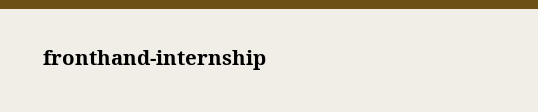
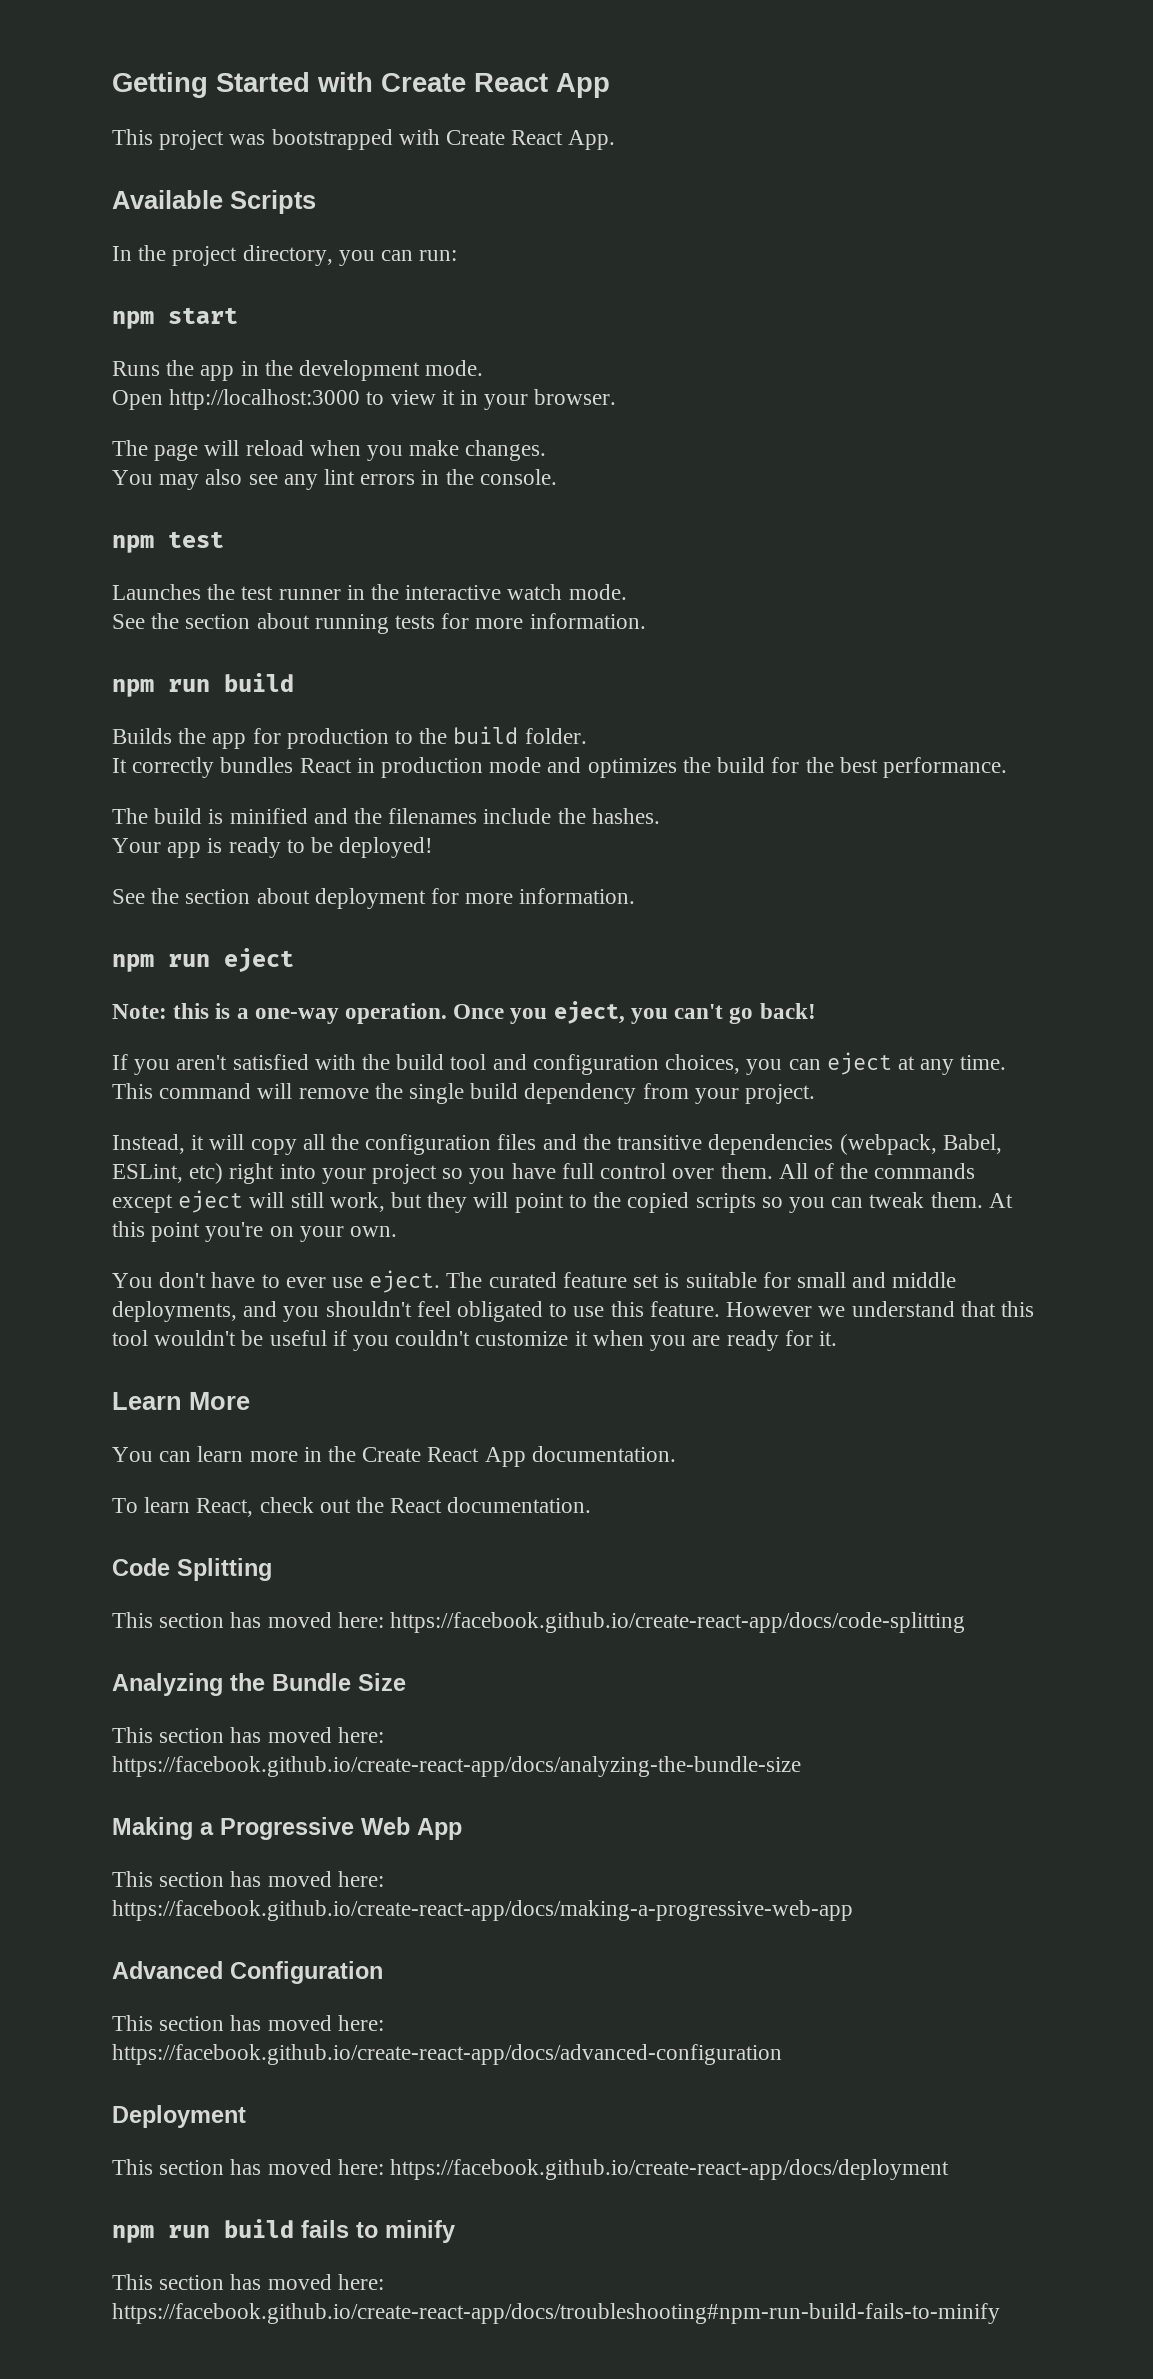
[43,50,266,70] fronthand-internship -> [112,72,610,98] [112,129,616,150] [112,190,316,214] [112,245,458,266] [112,307,238,329] [112,360,484,381] [112,389,617,410] [112,440,547,461] [112,469,557,490] [112,531,224,553] [112,584,627,600] [112,613,646,634] [112,673,294,697] [112,726,587,749] [112,757,1007,778] [112,808,660,824] [112,837,434,858] [112,888,636,909] [112,948,294,972] [112,1001,816,1024] [112,1052,1007,1075] [112,1083,816,1104] [112,1134,1002,1155] [112,1163,976,1184] [112,1190,1013,1213] [112,1221,398,1242] [112,1270,957,1293] [112,1301,1034,1322] [112,1330,837,1351] [112,1392,250,1410] [112,1446,676,1467] [112,1497,592,1517] [112,1558,272,1581] [112,1612,966,1633] [112,1673,406,1696] [112,1727,384,1743] [112,1756,801,1777] [112,1817,462,1840] [112,1871,384,1887] [112,1900,853,1921] [112,1961,383,1984] [112,2015,384,2031] [112,2044,782,2065] [112,2105,246,2128] [112,2159,950,2180] [112,2219,455,2243] [112,2274,384,2290] [112,2303,1000,2324] Getting Started with Create React App // This project was bootstrapped with Create React App. // Available Scripts // In the project directory, you can run: // npm start // Runs the app in the development mode. // Open http://localhost:3000 to view it in your browser. // The page will reload when you make changes. // You may also see any lint errors in the console. // npm test // Launches the test runner in the interactive watch mode. // See the section about running tests for more information. // npm run build // Builds the app for production to the build folder. // It correctly bundles React in production mode and optimizes the build for the best performance. // The build is minified and the filenames include the hashes. // Your app is ready to be deployed! // See the section about deployment for more information. // npm run eject // Note: this is a one-way operation. Once you eject, you can't go back! // If you aren't satisfied with the build tool and configuration choices, you can eject at any time. This command will remove the single build dependency from your project. // Instead, it will copy all the configuration files and the transitive dependencies (webpack, Babel, ESLint, etc) right into your project so you have full control over them. All of the commands except eject will still work, but they will point to the copied scripts so you can tweak them. At this point you're on your own. // You don't have to ever use eject. The curated feature set is suitable for small and middle deployments, and you shouldn't feel obligated to use this feature. However we understand that this tool wouldn't be useful if you couldn't customize it when you are ready for it. // Learn More // You can learn more in the Create React App documentation. // To learn React, check out the React documentation. // Code Splitting // This section has moved here: https://facebook.github.io/create-react-app/docs/code-splitting // Analyzing the Bundle Size // This section has moved here: https://facebook.github.io/create-react-app/docs/analyzing-the-bundle-size // Making a Progressive Web App // This section has moved here: https://facebook.github.io/create-react-app/docs/making-a-progressive-web-app // Advanced Configuration // This section has moved here: https://facebook.github.io/create-react-app/docs/advanced-configuration // Deployment // This section has moved here: https://facebook.github.io/create-react-app/docs/deployment // npm run build fails to minify // This section has moved here: https://facebook.github.io/create-react-app/docs/troubleshooting#npm-run-build-fails-to-minify

